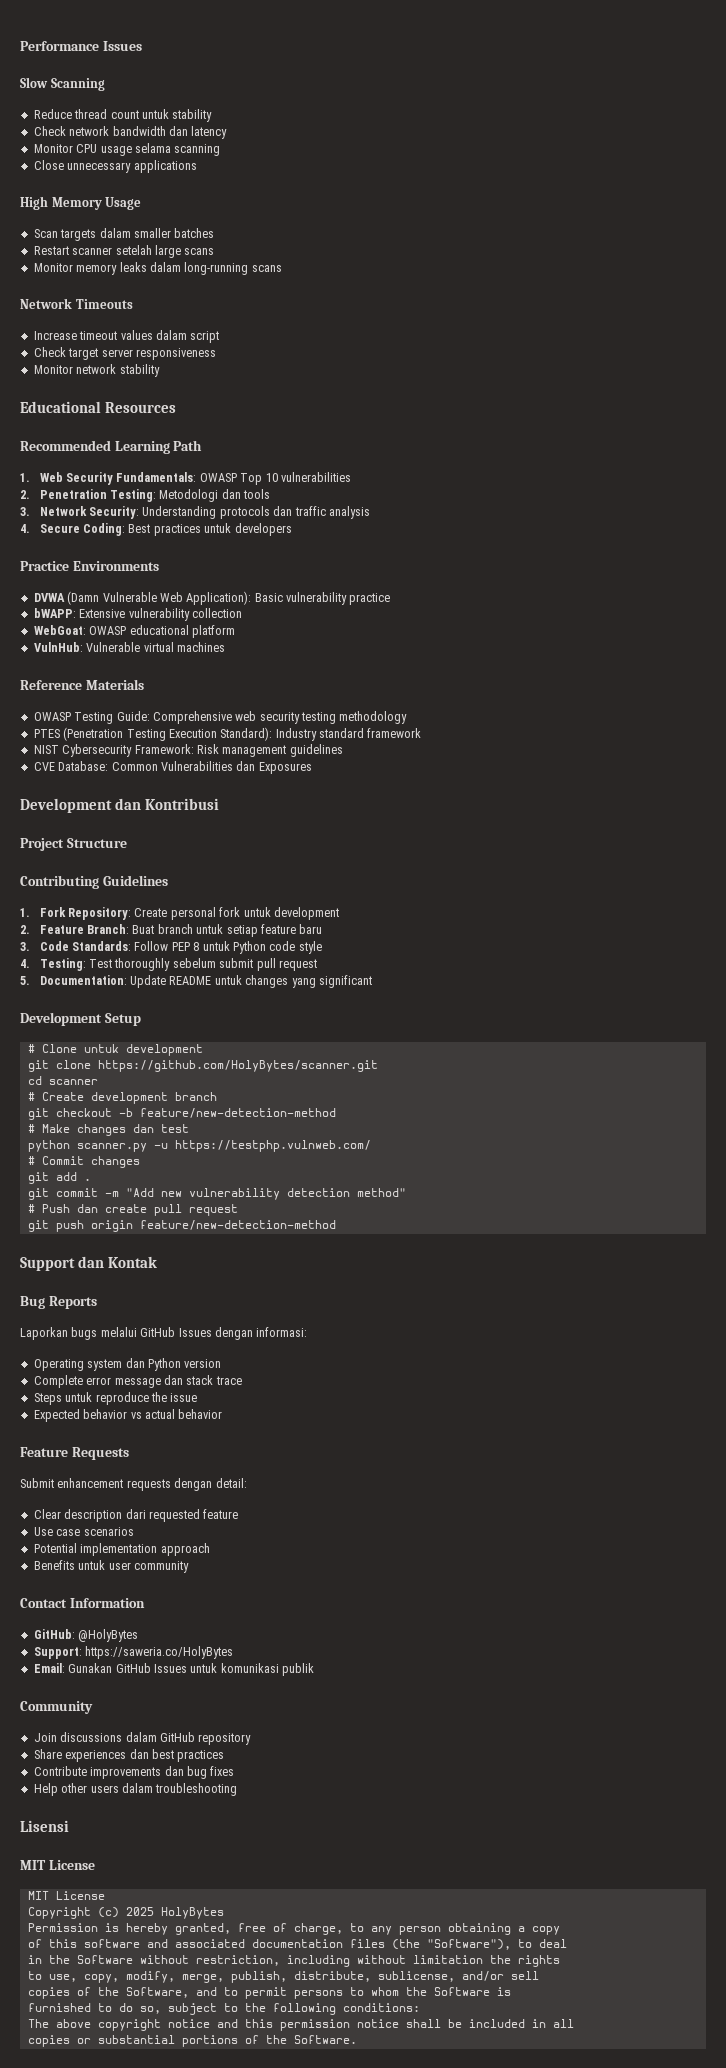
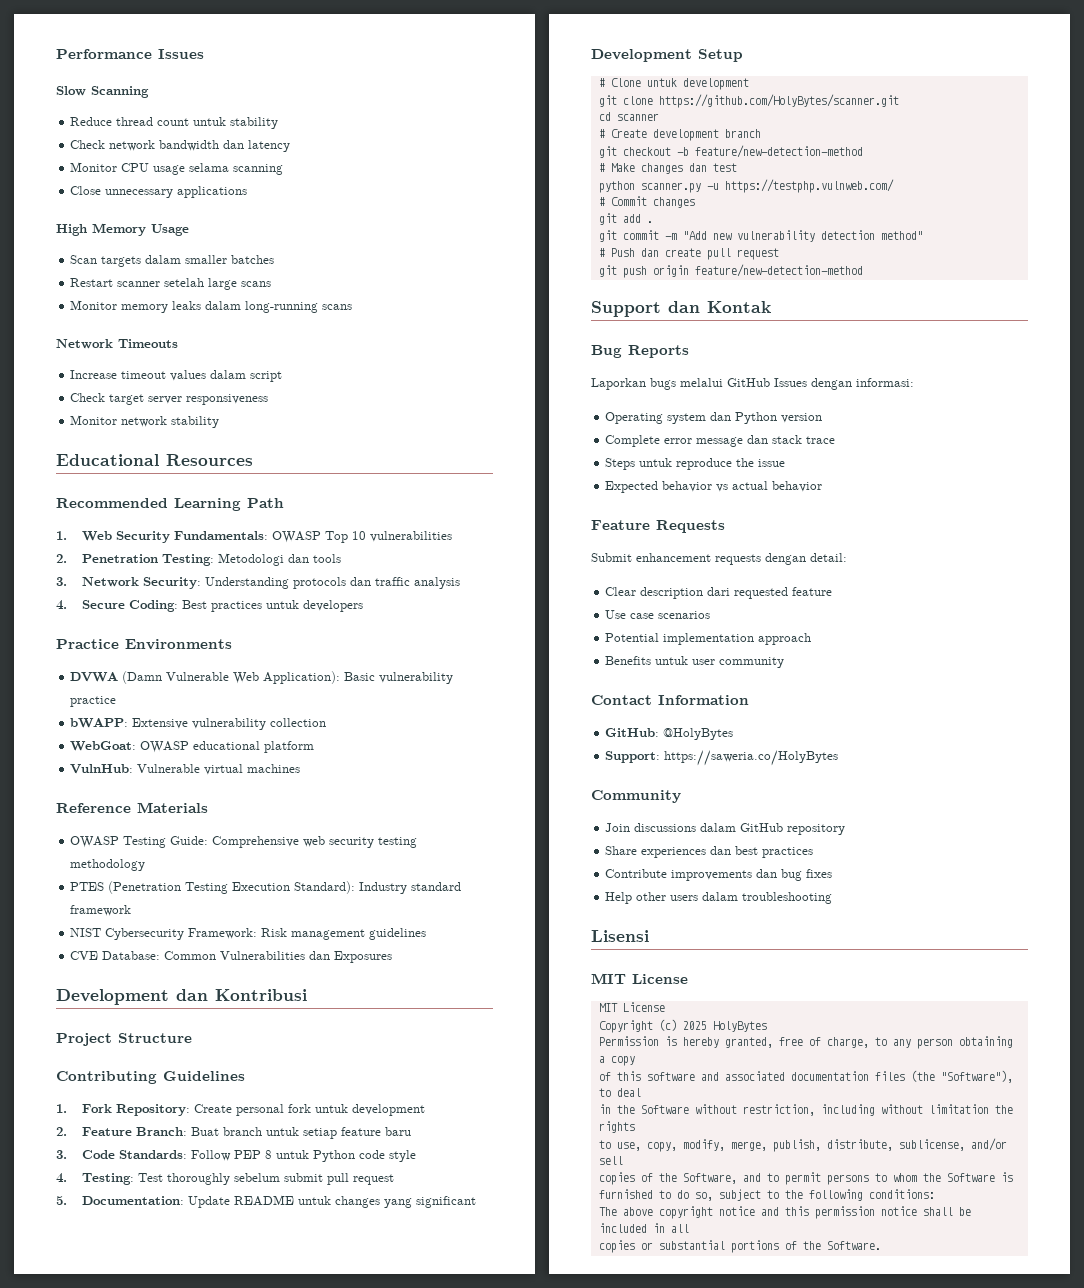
[33,1663,314,1676] // Email: Gunakan GitHub Issues untuk komunikasi publik -> (839, 758) none

